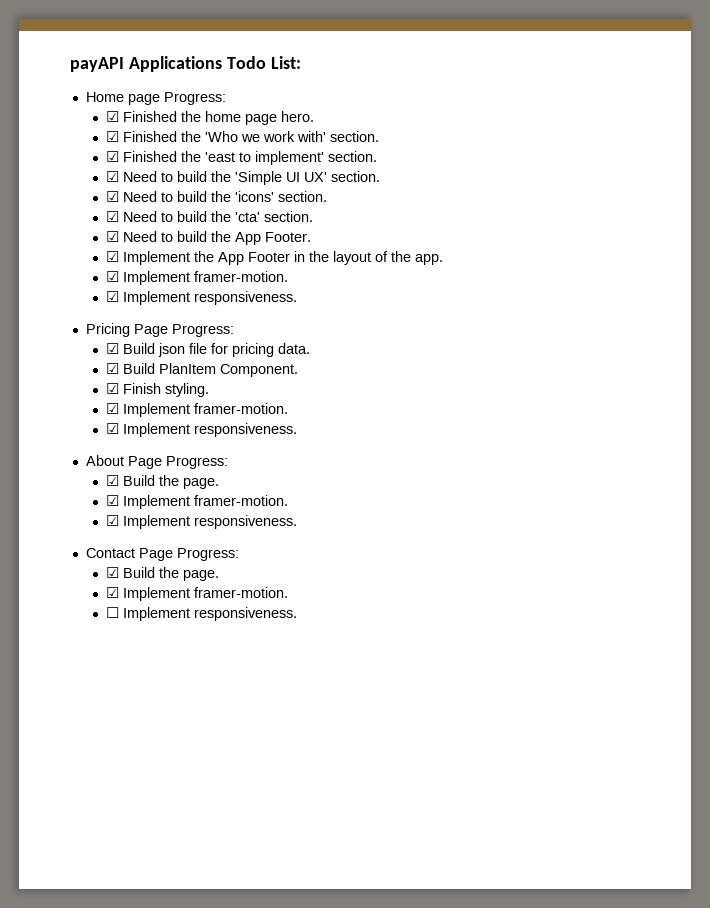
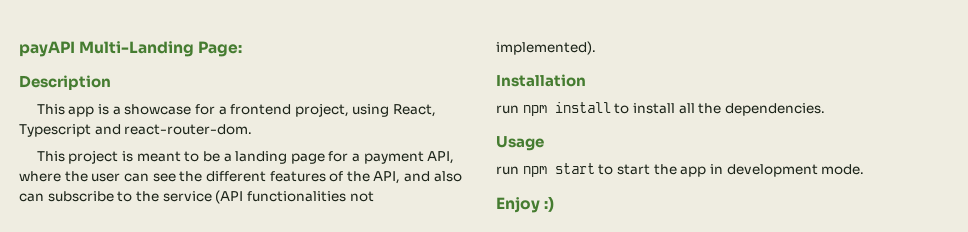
[128,56,301,72] [85,92,226,105] [106,111,315,125] [106,131,380,142] [106,151,378,165] [106,171,381,185] [106,191,328,202] [106,211,314,222] [106,231,312,245] [106,251,444,265] [106,271,289,285] [106,291,298,305] [85,323,234,337] [106,343,311,357] [106,363,299,377] [106,383,210,397] [106,403,289,417] [106,423,298,437] [85,455,228,469] [106,475,220,489] [106,495,289,509] [106,515,298,529] [85,548,239,561] [106,567,220,581] [106,587,289,601] [106,607,298,621] Applications Todo List: // Home page Progress: // ☑ Finished the home page hero. // ☑ Finished the 'Who we work with' section. // ☑ Finished the 'east to implement' section. // ☑ Need to build the 'Simple UI UX' section. // ☑ Need to build the 'icons' section. // ☑ Need to build the 'cta' section. // ☑ Need to build the App Footer. // ☑ Implement the App Footer in the layout of the app. // ☑ Implement framer-motion. // ☑ Implement responsiveness. // Pricing Page Progress: // ☑ Build json file for pricing data. // ☑ Build PlanItem Component. // ☑ Finish styling. // ☑ Implement framer-motion. // ☑ Implement responsiveness. // About Page Progress: // ☑ Build the page. // ☑ Implement framer-motion. // ☑ Implement responsiveness. // Contact Page Progress: // ☑ Build the page. // ☑ Implement framer-motion. // ☐ Implement responsiveness. -> [79,41,243,57] [19,75,111,90] [36,103,437,117] [19,124,253,137] [36,150,455,164] [19,171,462,184] [19,190,374,204] [496,41,596,55] [496,74,586,87] [496,102,825,116] [496,136,544,151] [496,163,865,177] [496,196,555,213] Multi-Landing Page: // Description // This app is a showcase for a frontend project, using React, Typescript and react-router-dom. // This project is meant to be a landing page for a payment API, where the user can see the different features of the API, and also can subscribe to the service (API functionalities not implemented). // Installation // run npm install to install all the dependencies. // Usage // run npm start to start the app in development mode. // Enjoy :)

